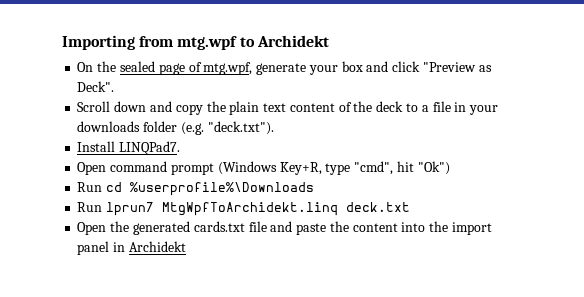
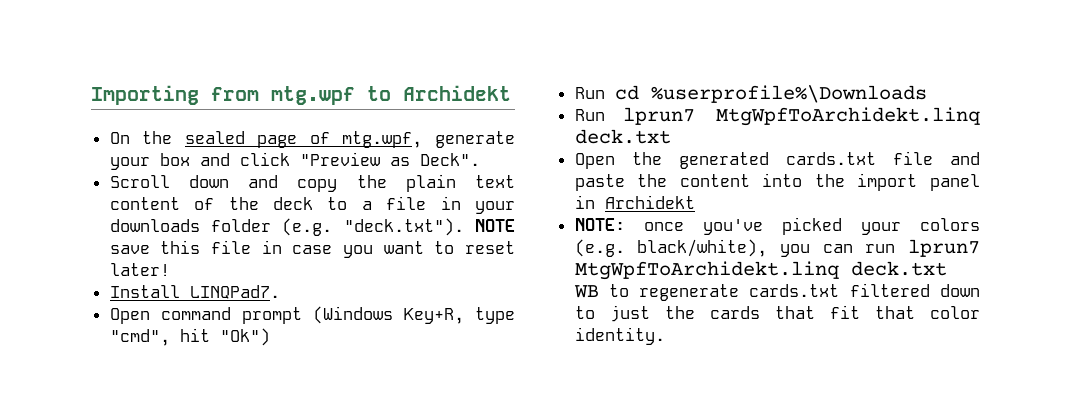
(274, 128) none -> [475,219,515,232] [109,240,515,258] [109,263,170,276] NOTE save this file in case you want to reset later!
(186, 246) none -> [574,217,980,235] [574,239,980,257] [574,261,947,280] [573,283,980,301] [574,305,980,322] [574,327,665,345] // NOTE: once you've picked your colors (e.g. black/white), you can run lprun7 MtgWpfToArchidekt.linq deck.txt WB to regenerate cards.txt filtered down to just the cards that fit that color identity.

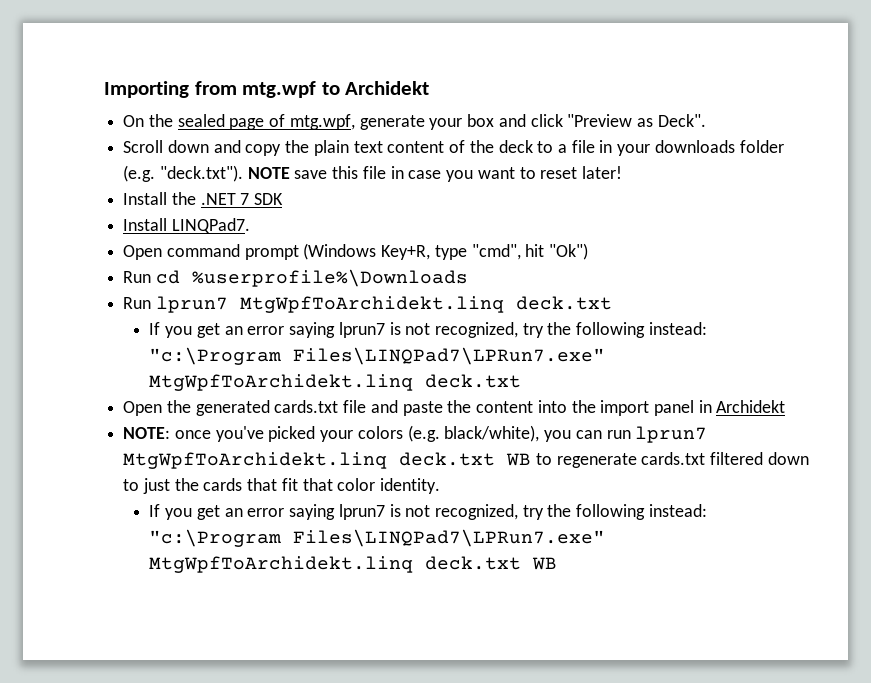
(170, 269) none -> [123,192,284,205] // Install the .NET 7 SDK
(671, 136) none -> [149,322,707,338] [149,347,606,365] [149,374,522,391] // If you get an error saying lprun7 is not recognized, try the following instead: "c:\Program Files\LINQPad7\LPRun7.exe" MtgWpfToArchidekt.linq deck.txt
(665, 336) none -> [149,504,707,520] [149,529,606,547] [149,556,558,573] // If you get an error saying lprun7 is not recognized, try the following instead: "c:\Program Files\LINQPad7\LPRun7.exe" MtgWpfToArchidekt.linq deck.txt WB

